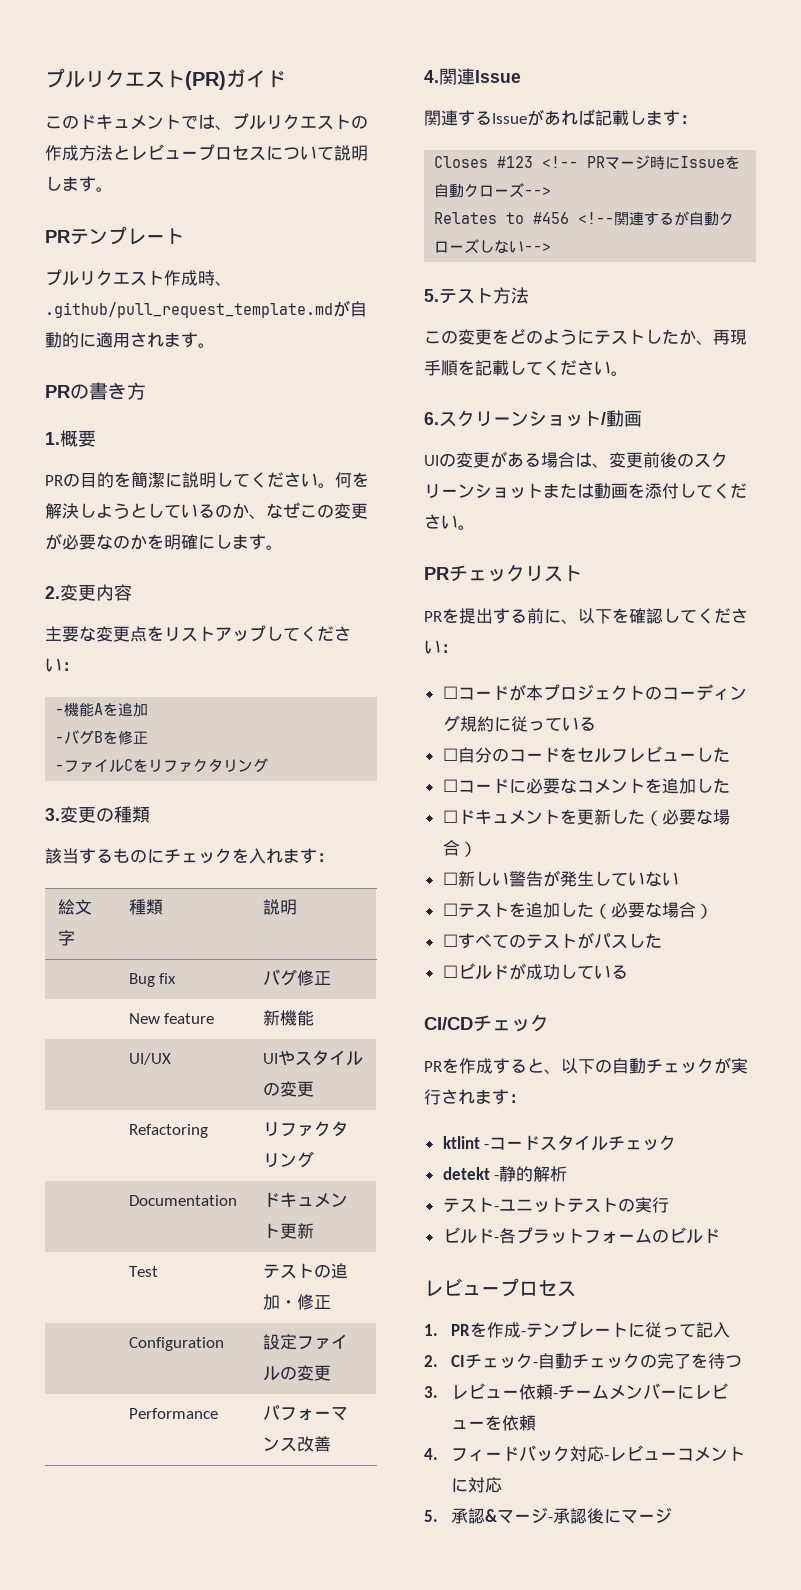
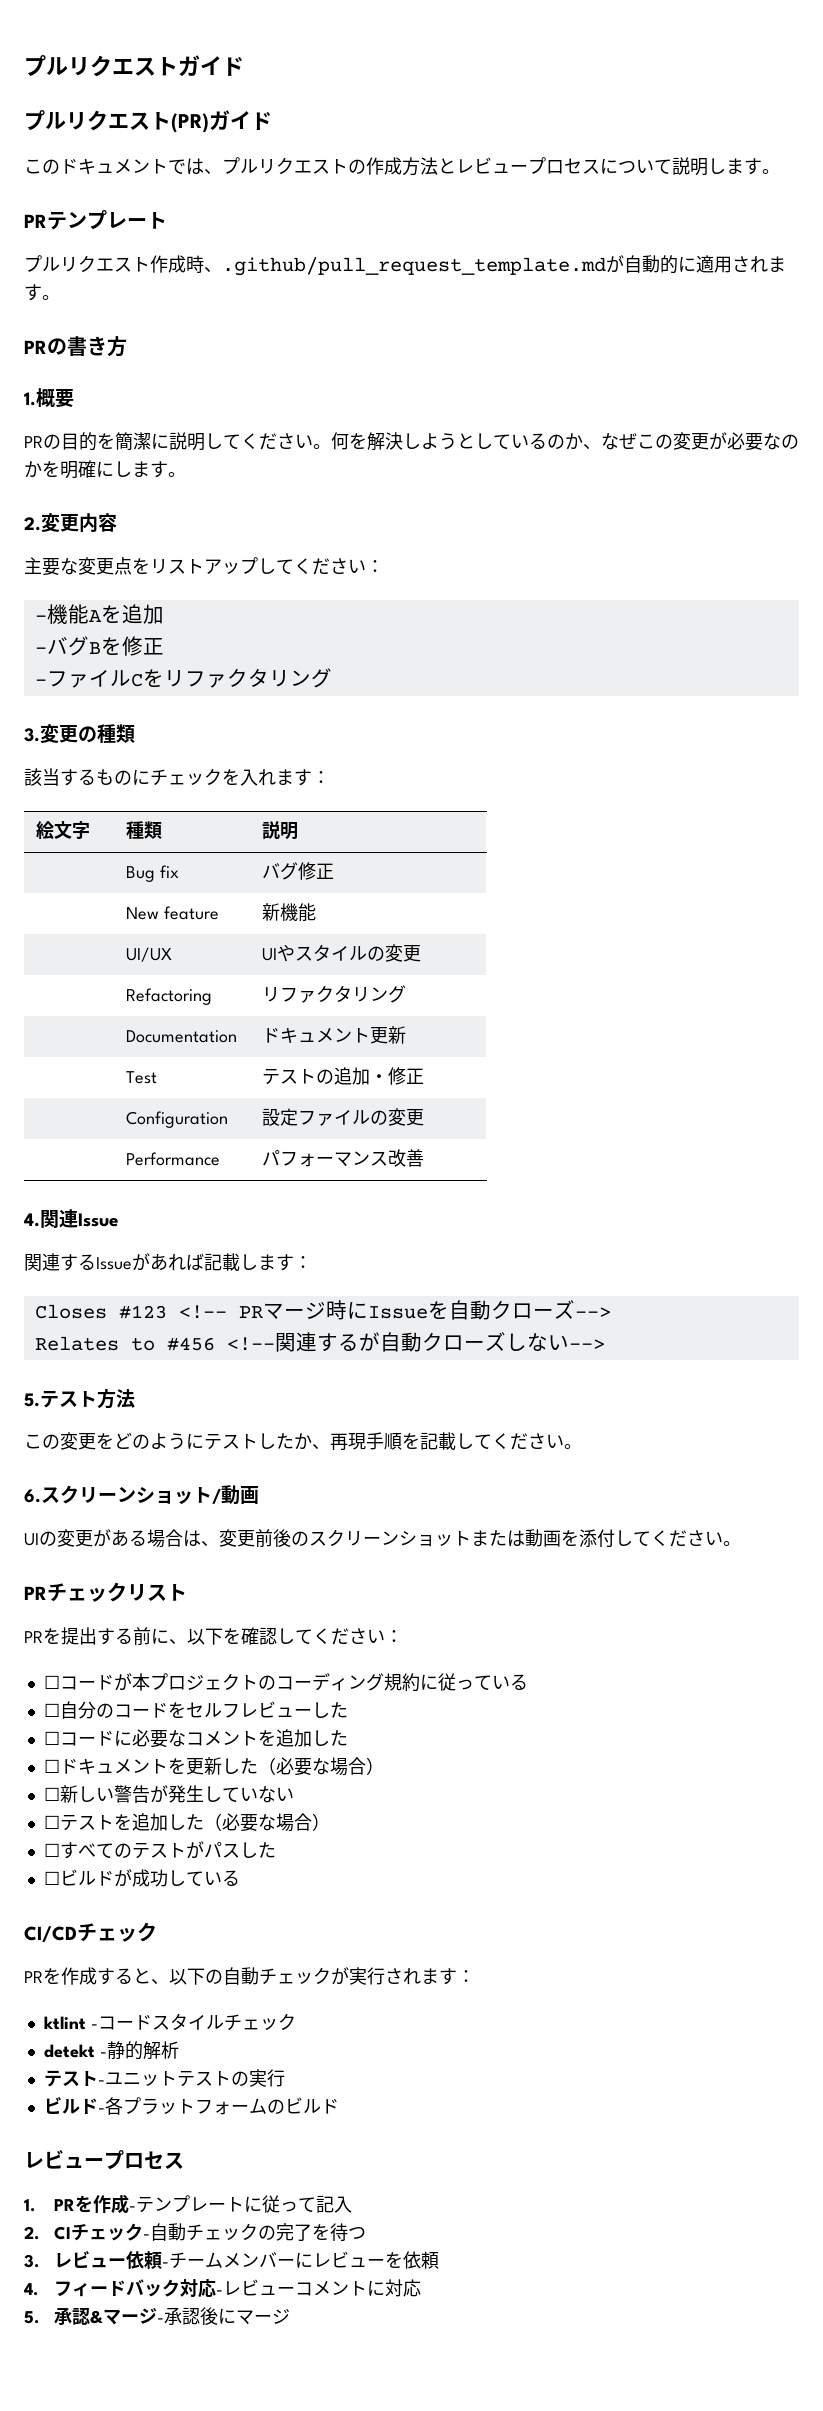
[45,68,185,88] プルリクエスト -> [24,55,244,77] [24,110,171,131] プルリクエストガイド // プルリクエスト

